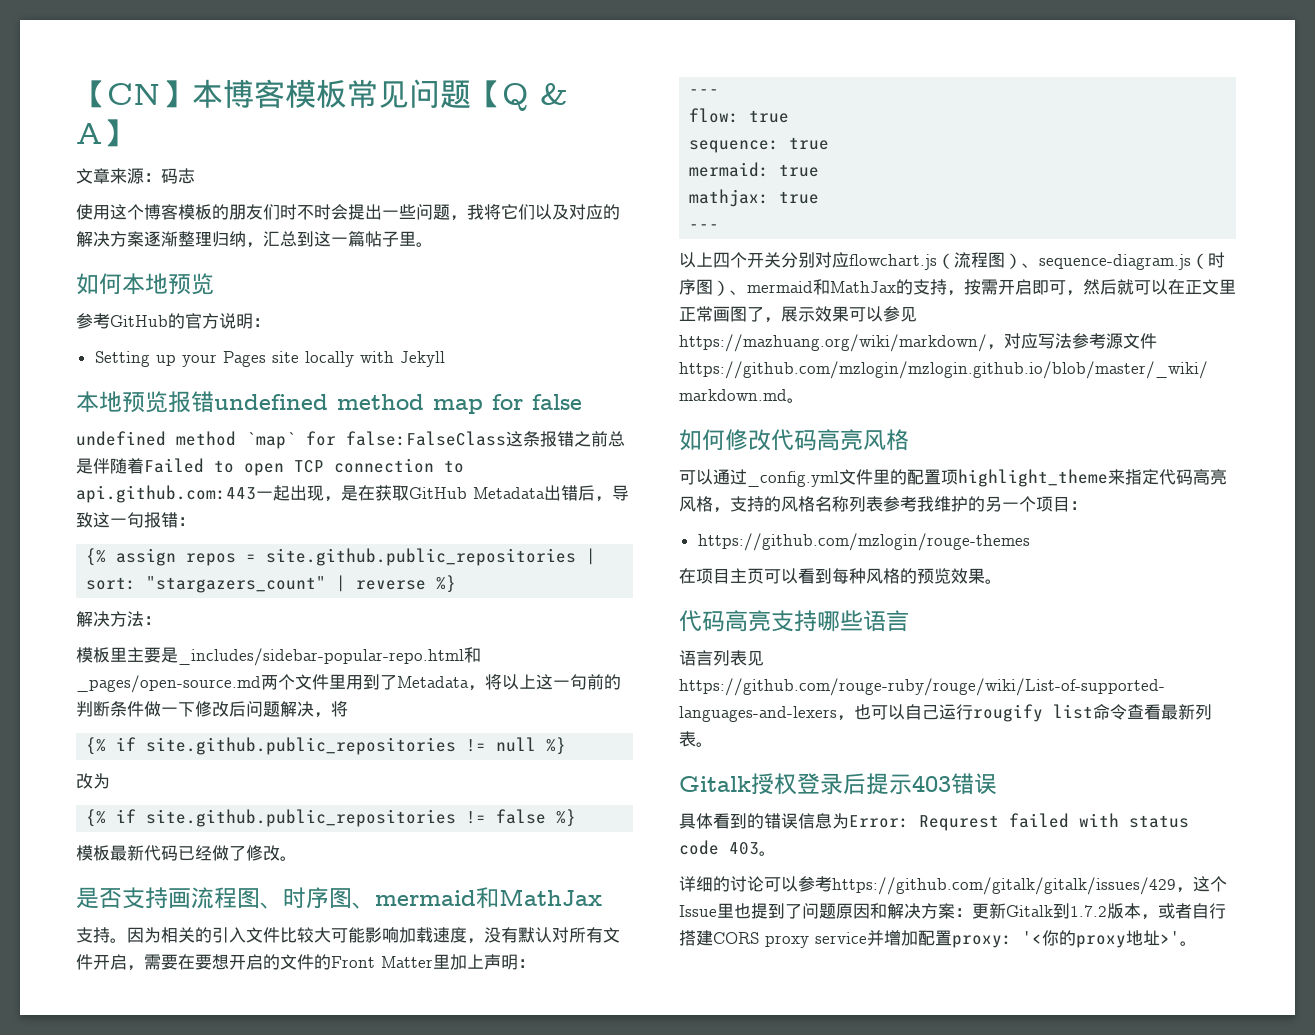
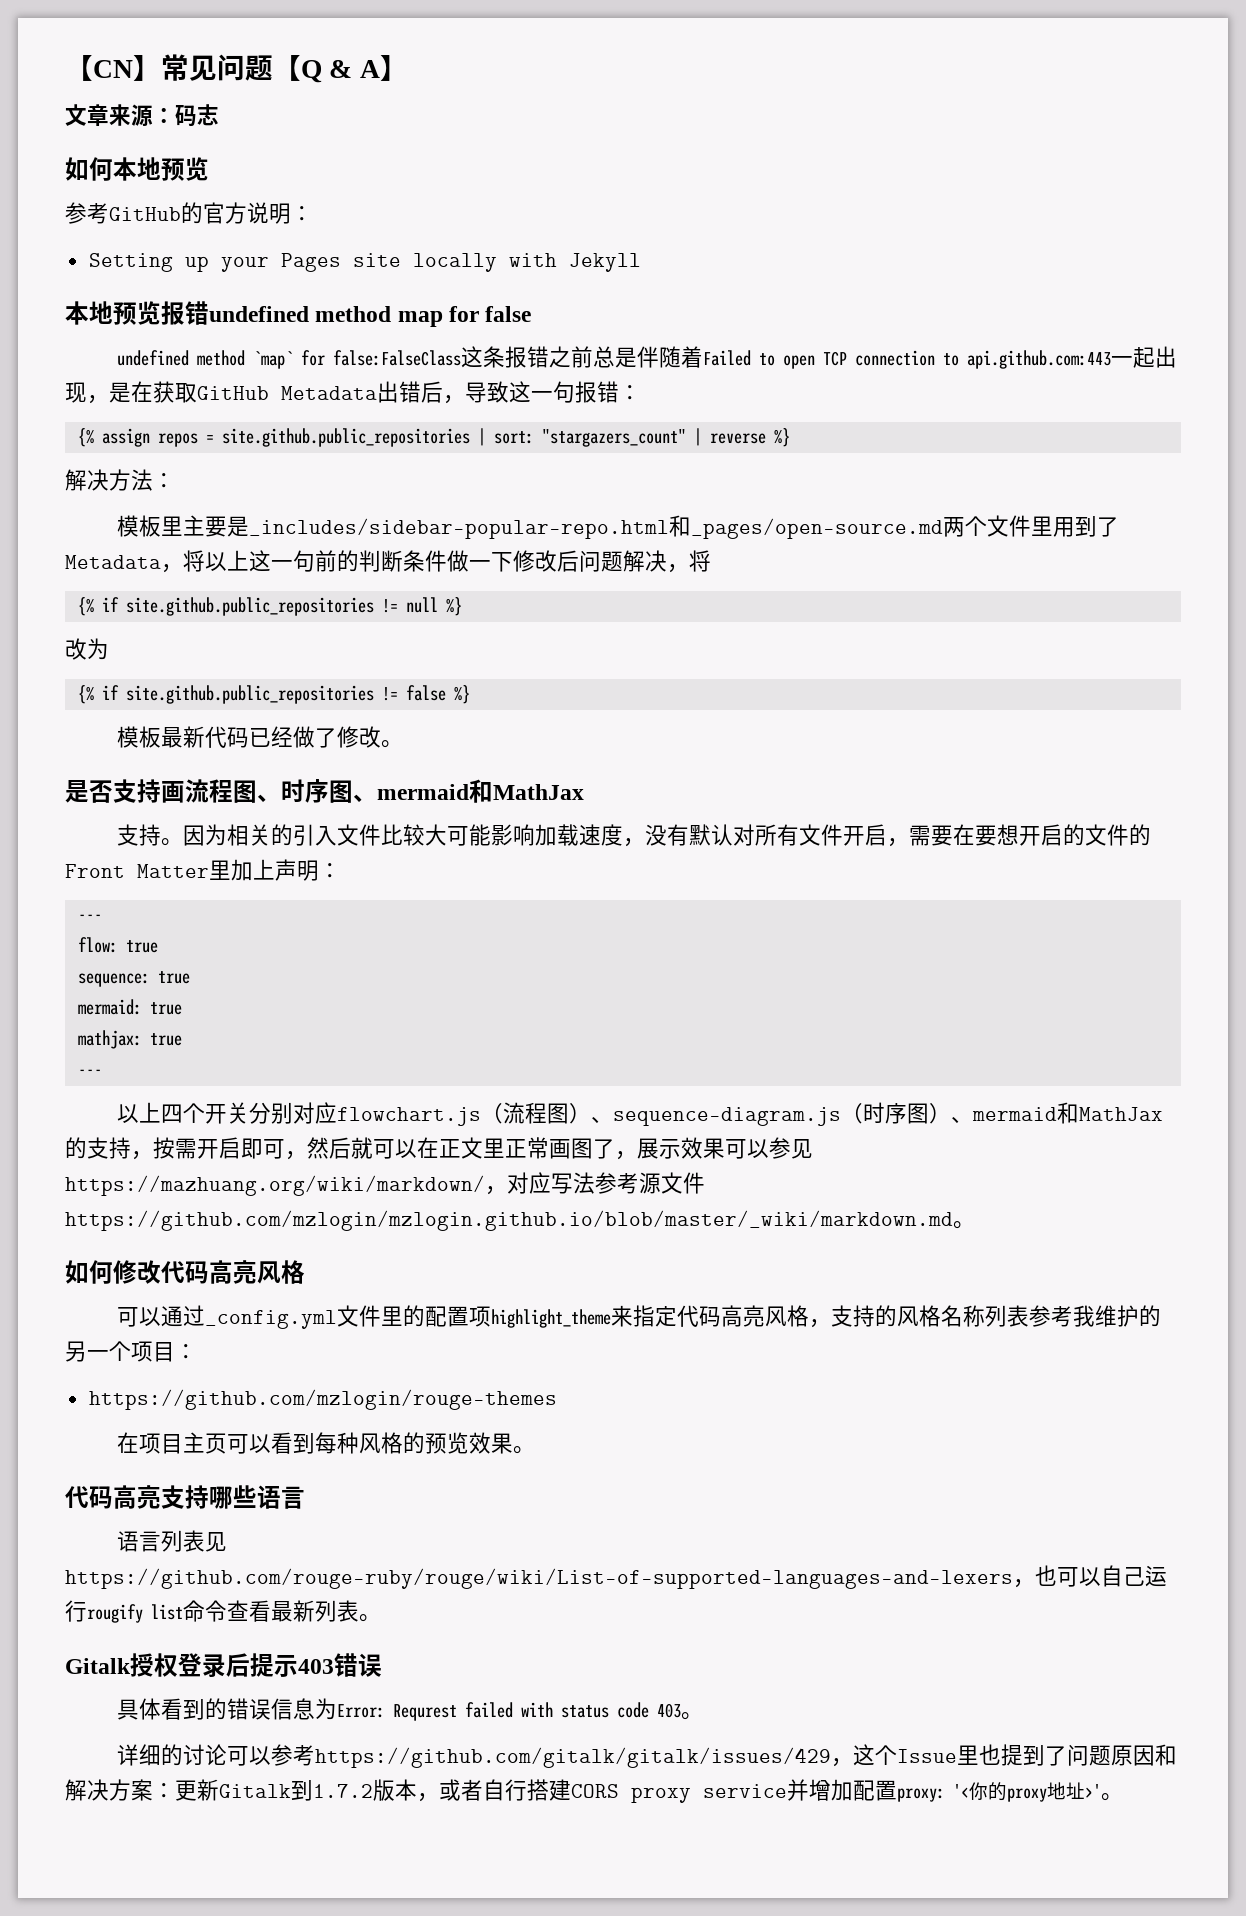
[192,79,347,108] 本博客模板 -> (161, 68) none
[76,204,620,221] [76,231,433,248] // 使用这个博客模板的朋友们时不时会提出一些问题，我将它们以及对应的解决方案逐渐整理归纳，汇总到这一篇帖子里。 -> (219, 115) none

